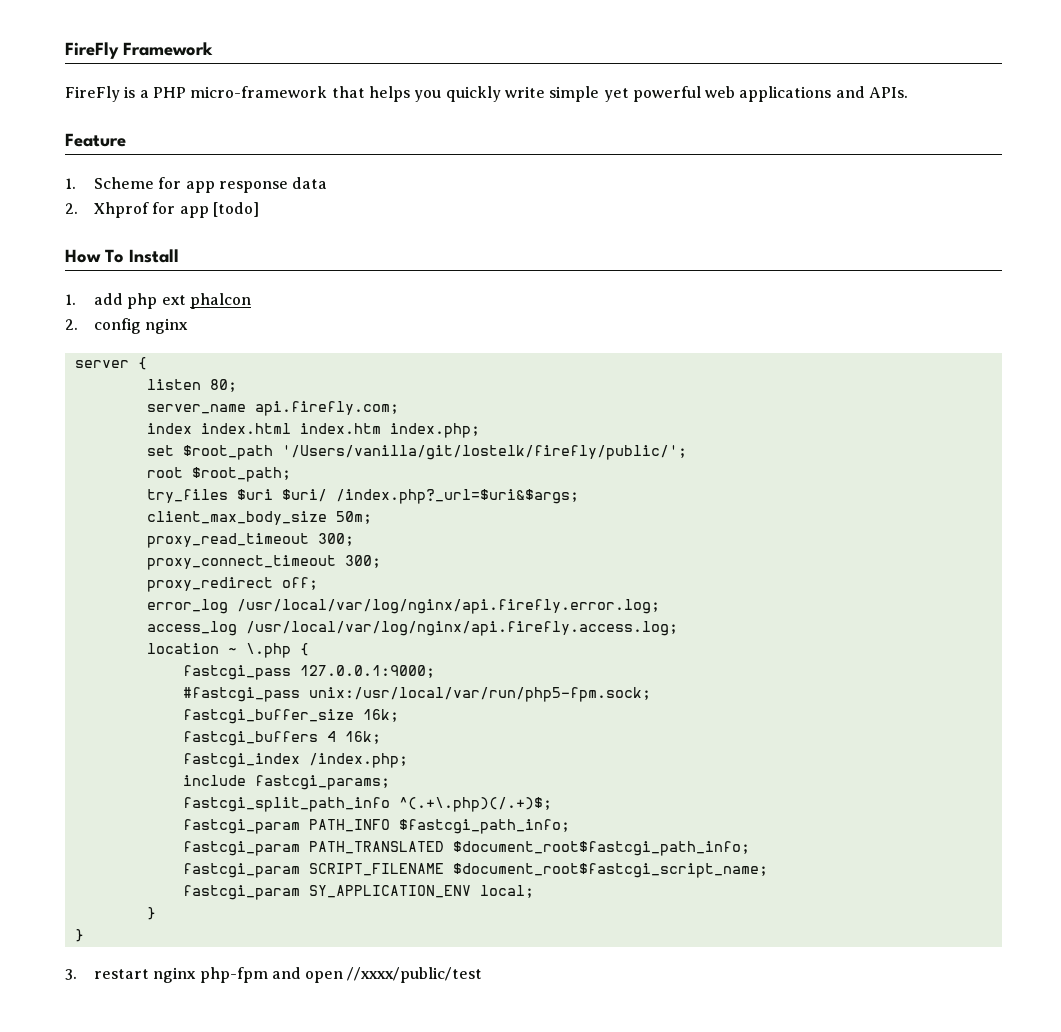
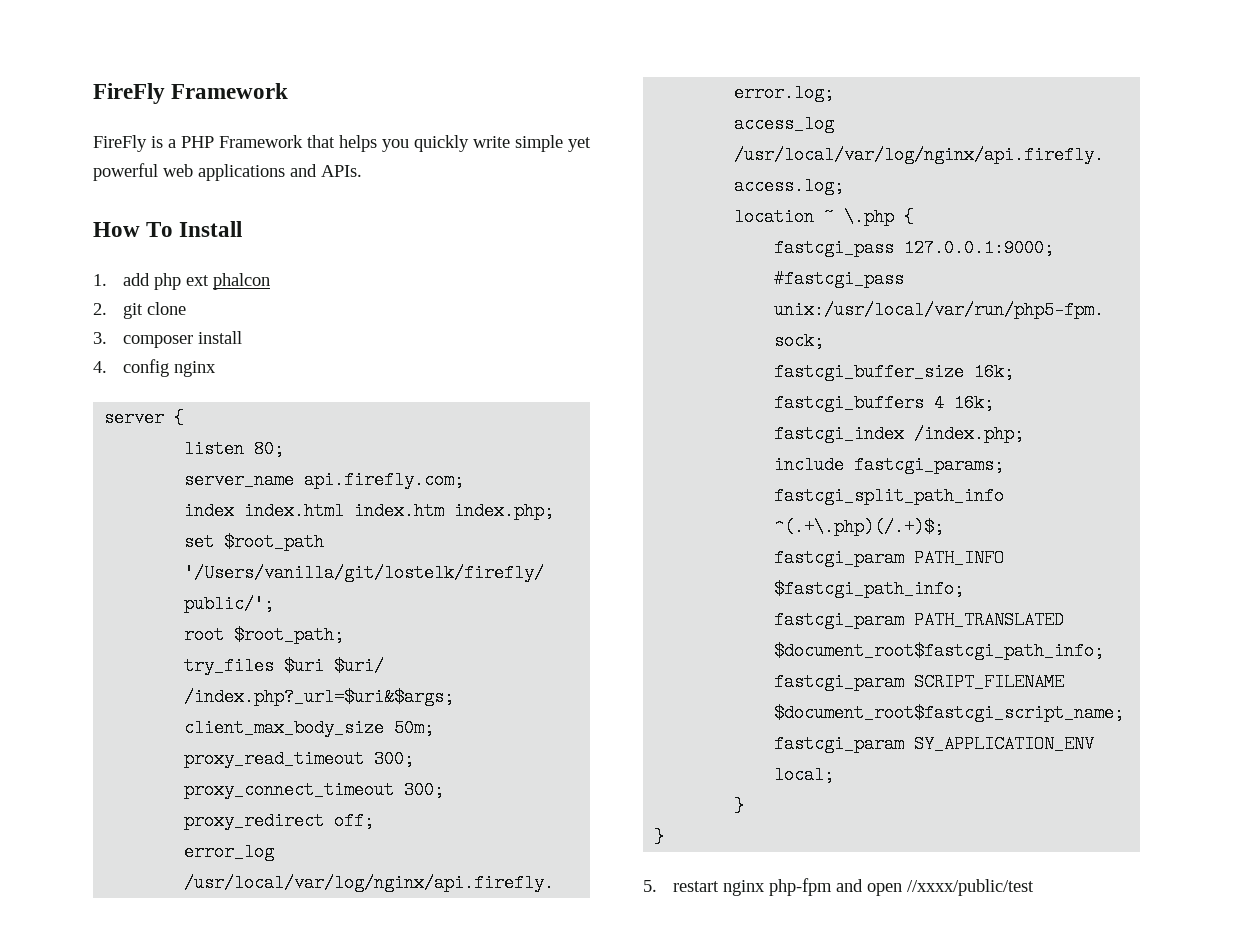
[190,86,328,98] micro-framework -> [219,135,303,148] Framework
[65,133,126,147] [65,177,328,193] [65,202,259,218] // Feature // 1. Scheme for app response data // 2. Xhprof for app [todo] -> (362, 171) none
(78, 324) none -> [123,302,187,319] [93,331,243,348] [93,361,107,373] git clone // 3. composer install // 4.
[65,969,77,980] 3. -> [643,880,657,892] 5.

